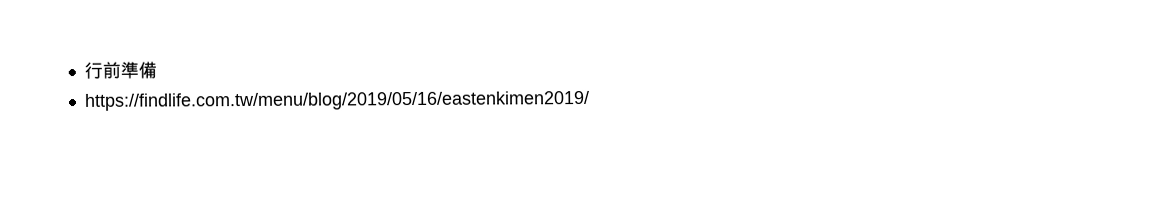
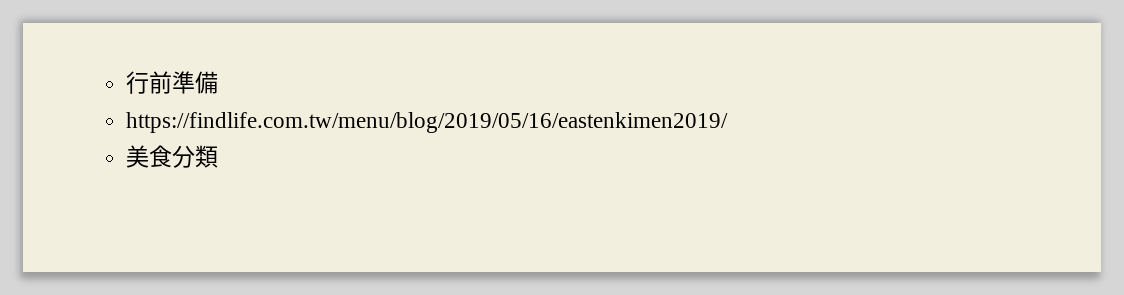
(590, 100) none -> [126,145,219,168] // 美食分類

